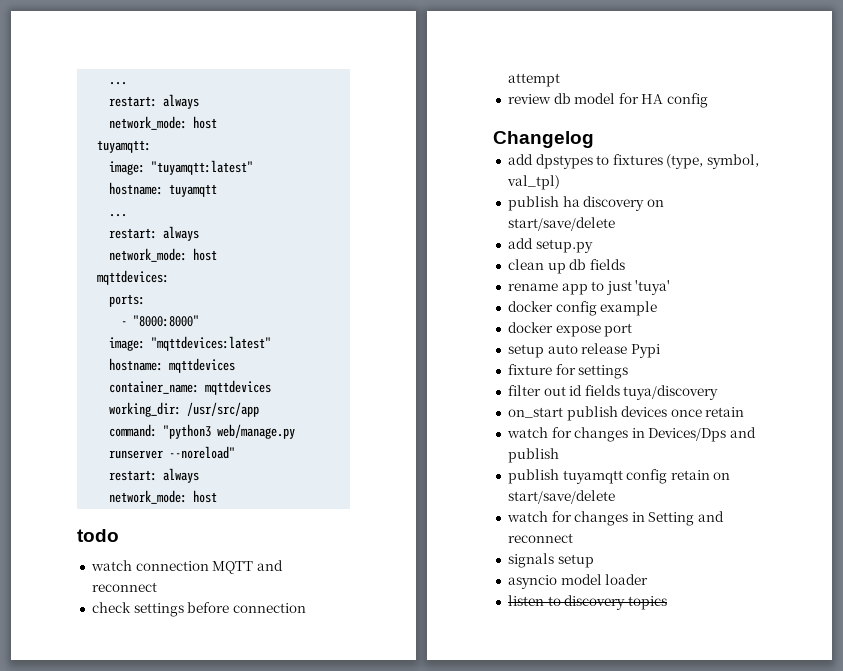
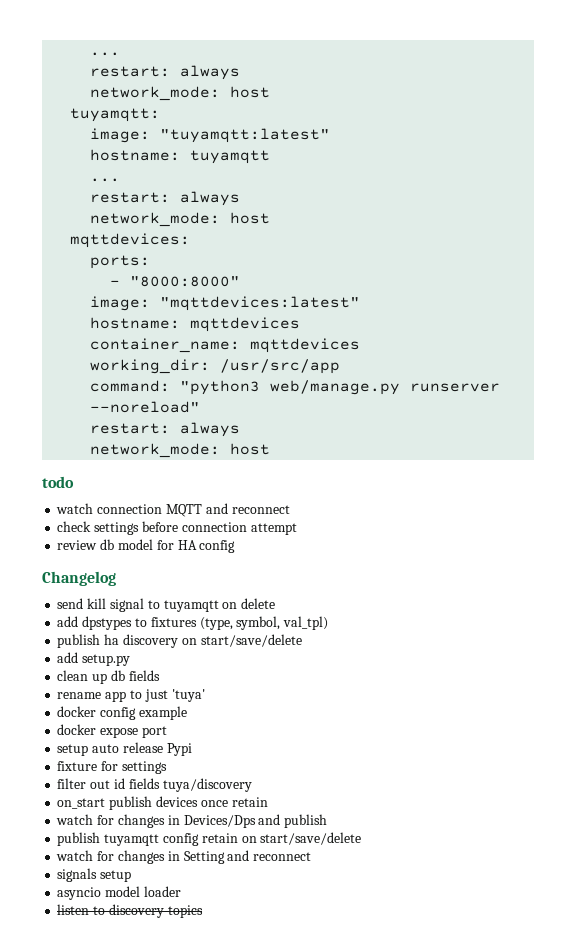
(594, 139) none -> [57,598,276,612] // send kill signal to tuyamqtt on delete

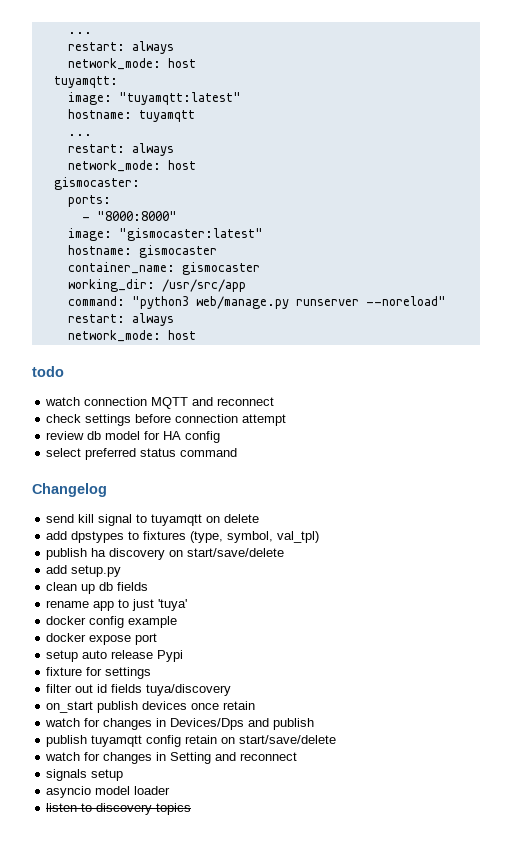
[70,233,191,248] mqttdevices: -> [53,177,140,190] gismocaster:
[160,296,361,311] [90,317,301,332] "mqttdevices:latest" // hostname: mqttdevices -> [118,228,263,241] [67,245,217,258] "gismocaster:latest" // hostname: gismocaster
[250,338,361,353] mqttdevices -> [181,262,260,275] gismocaster
(236, 546) none -> [46,448,238,460] // select preferred status command

